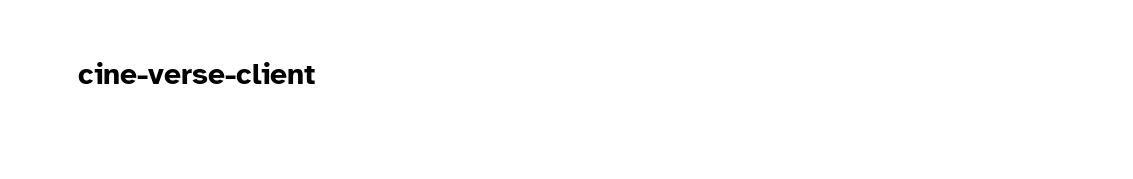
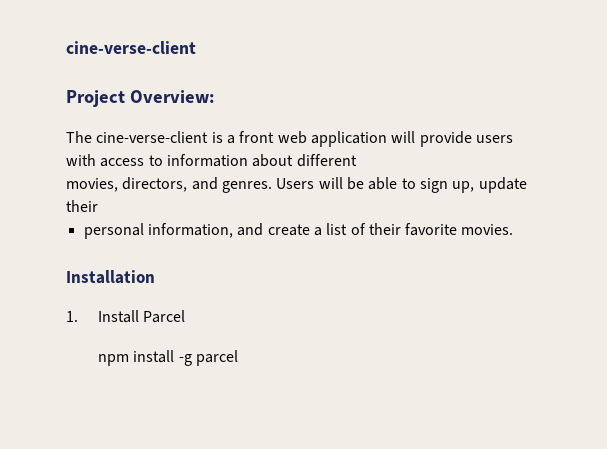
[78,62,315,84] cine-verse-client -> [66,41,196,54] [66,90,215,107] [66,131,513,147] [66,154,357,167] [66,177,527,193] [66,200,98,212] [83,223,514,239] [66,270,155,284] [66,310,186,323] [97,350,238,366] cine-verse-client // Project Overview: // The cine-verse-client is a front web application will provide users with access to information about different // movies, directors, and genres. Users will be able to sign up, update their // personal information, and create a list of their favorite movies. // Installation // 1. Install Parcel // npm install -g parcel

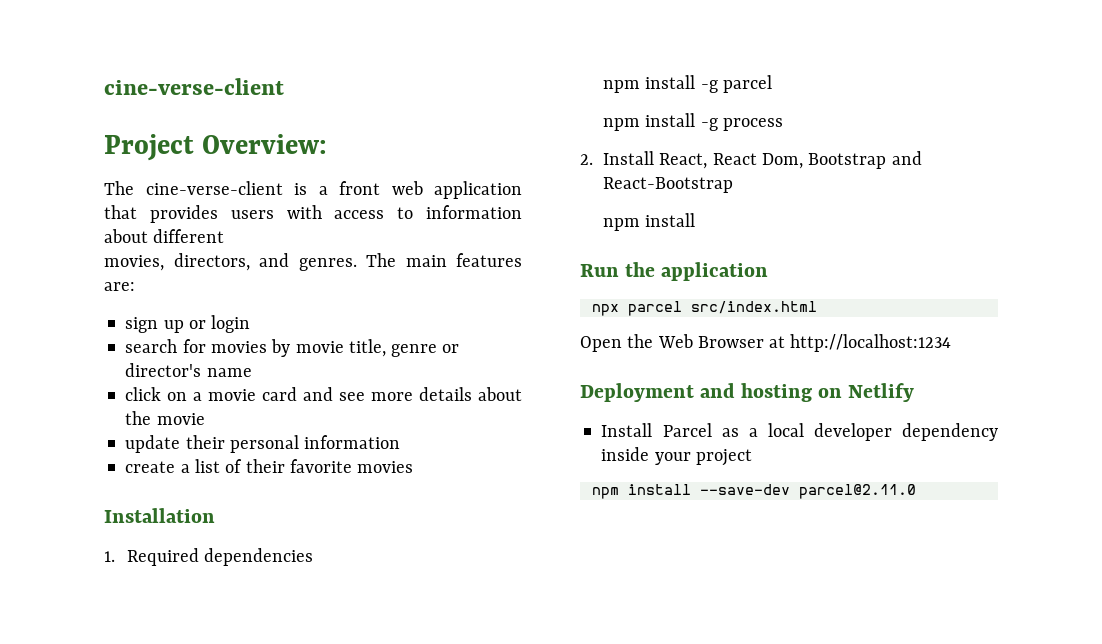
[391,131,472,147] will provide -> [104,205,218,223] that provides
[276,177,475,193] Users will be able to sign up, -> [366,253,522,267] [104,282,135,291] [125,315,251,333] [125,339,460,357] [125,363,252,377] [125,387,522,401] [125,411,205,425] The main features are: // sign up or login // search for movies by movie title, genre or director's name // click on a movie card and see more details about the movie //
[83,223,264,239] // personal information, and -> [229,435,401,453] personal information //
[461,224,514,235] movies. -> [357,461,414,473] movies
[97,310,186,323] Install Parcel -> [127,548,314,566] Required dependencies
(238, 358) none -> [603,113,784,131] [580,151,922,169] [603,177,734,193] [603,213,696,231] [580,262,769,281] [591,301,817,316] [580,334,952,352] [580,383,915,402] [601,423,998,441] [601,447,752,466] [591,484,916,499] // npm install -g process // 2. Install React, React Dom, Bootstrap and React-Bootstrap // npm install // Run the application // npx parcel src/index.html // Open the Web Browser at http://localhost:1234 // Deployment and hosting on Netlify // Install Parcel as a local developer dependency inside your project // npm install --save-dev parcel@2.11.0

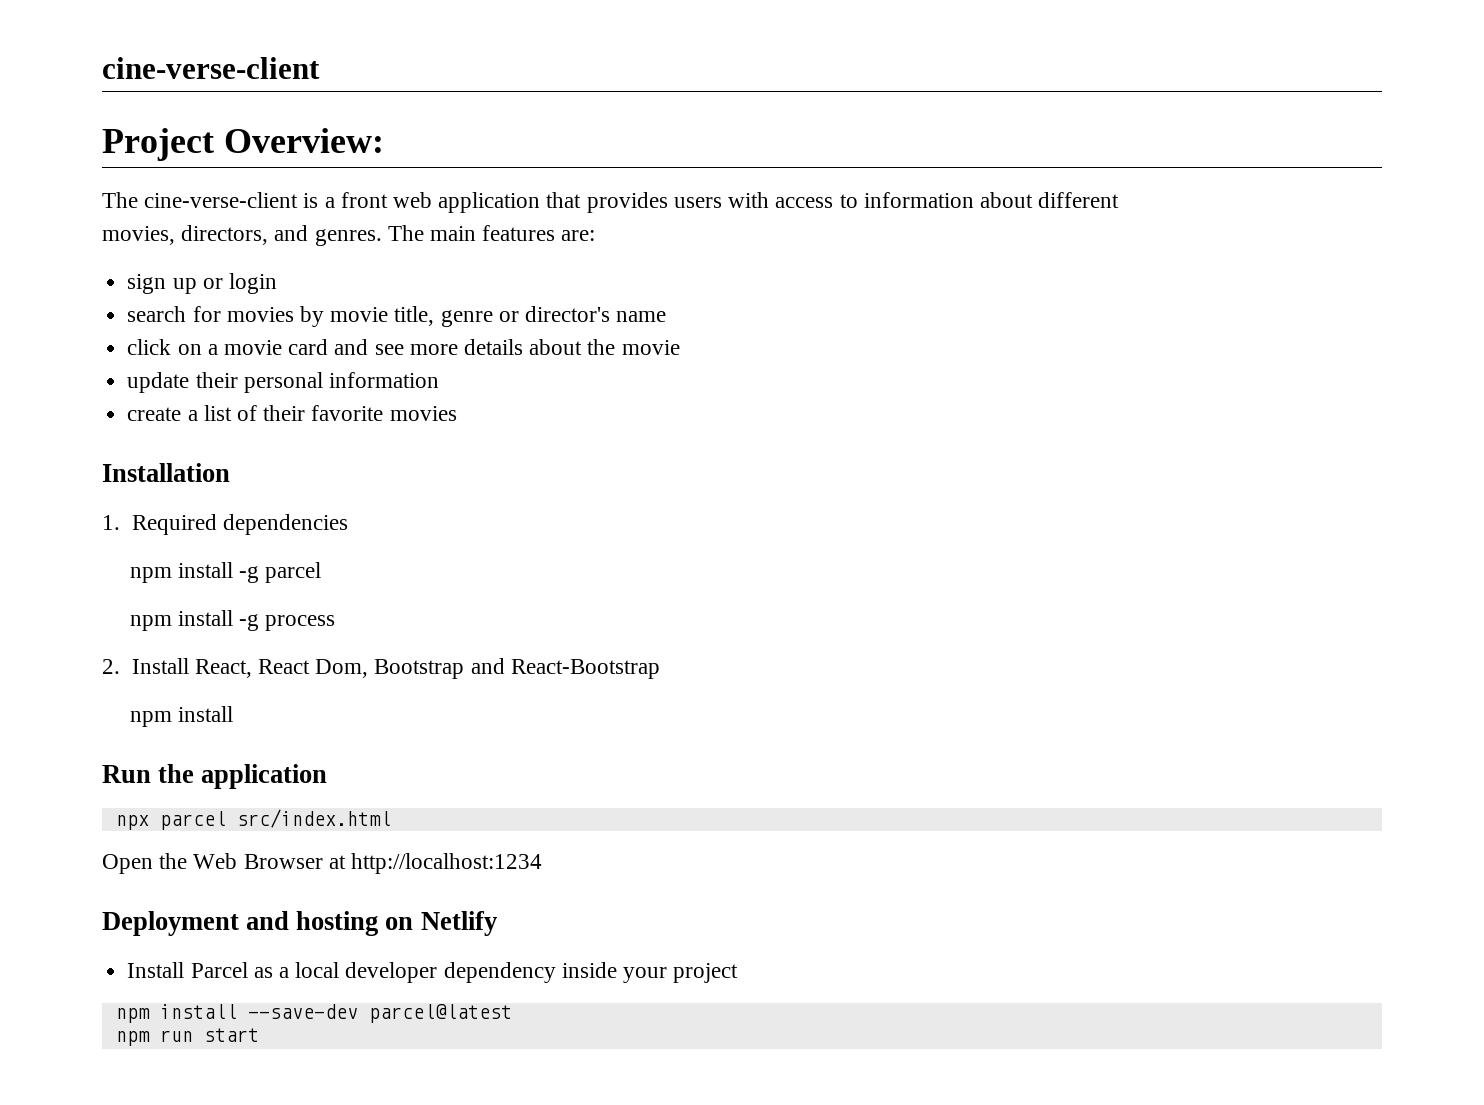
[798,484,916,499] parcel@2.11.0 -> [368,1004,512,1023] [115,1028,259,1046] parcel@latest // npm run start

